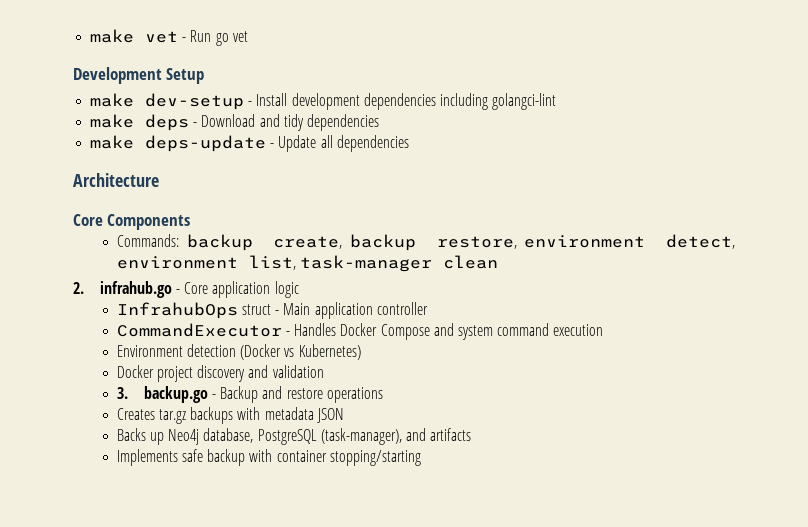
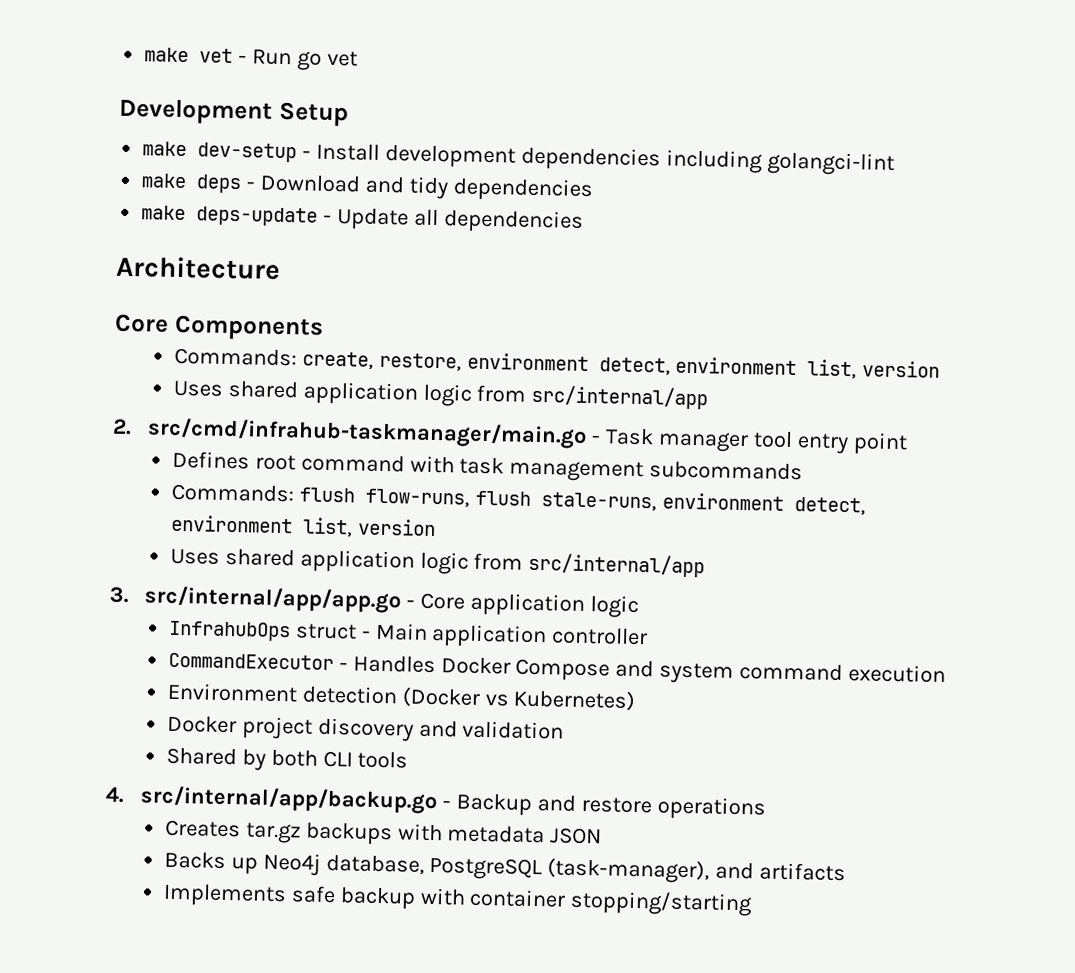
[186,234,417,251] backup create, backup -> [301,351,374,370] create,
[300,255,499,272] [73,281,172,298] task-manager clean // 2. infrahub.go -> [862,360,941,378] [172,380,709,410] [112,417,909,456] [171,450,804,483] [170,483,866,516] [170,514,436,538] [169,548,706,578] [109,585,402,614] version // Uses shared application logic from src/internal/app // 2. src/cmd/infrahub-taskmanager/main.go - Task manager tool entry point // Defines root command with task management subcommands // Commands: flush flow-runs, flush stale-runs, environment detect, environment list, version // Uses shared application logic from src/internal/app // 3. src/internal/app/app.go
[116,386,208,403] 3. backup.go -> [165,747,409,771] [105,785,439,815] Shared by both CLI tools // 4. src/internal/app/backup.go

